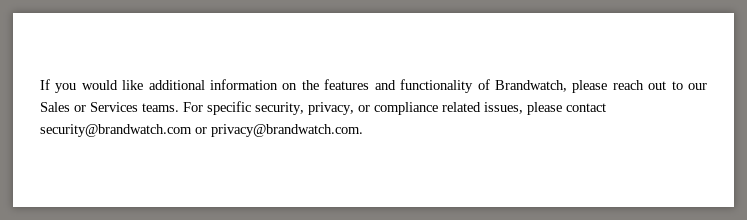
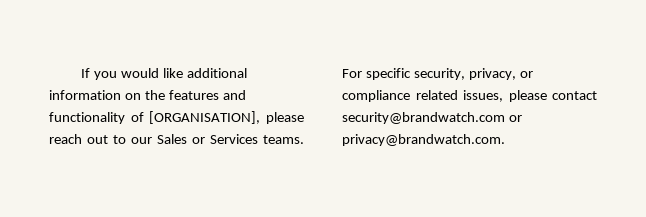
[494,80,567,92] Brandwatch, -> [149,111,261,124] [ORGANISATION],

